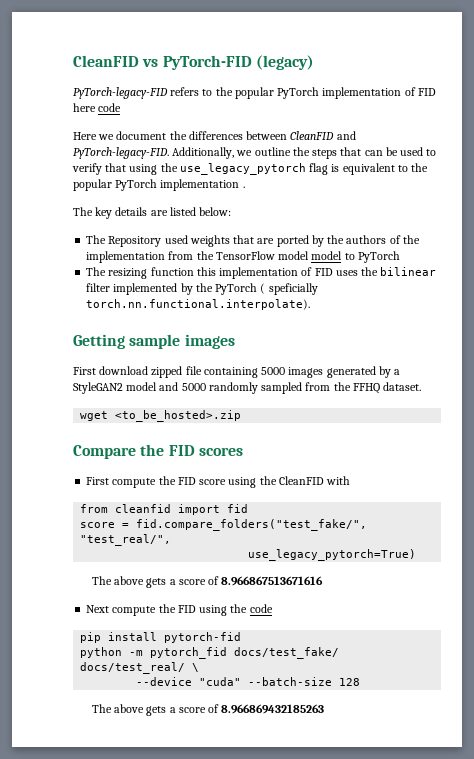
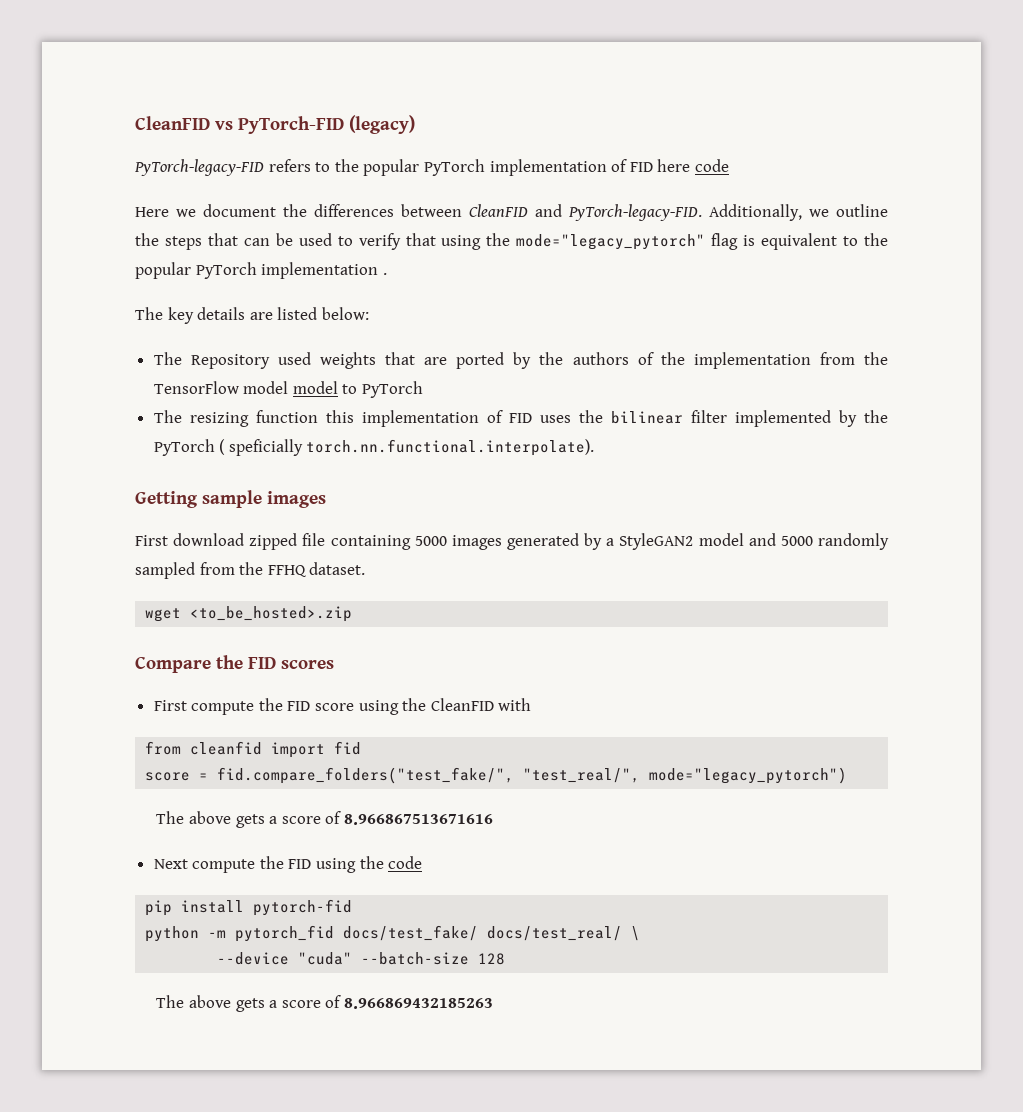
[179,163,306,175] use_legacy_pytorch -> [516,234,706,250] mode="legacy_pytorch"
[248,549,417,561] // use_legacy_pytorch=True) -> [649,767,848,784] mode="legacy_pytorch")

